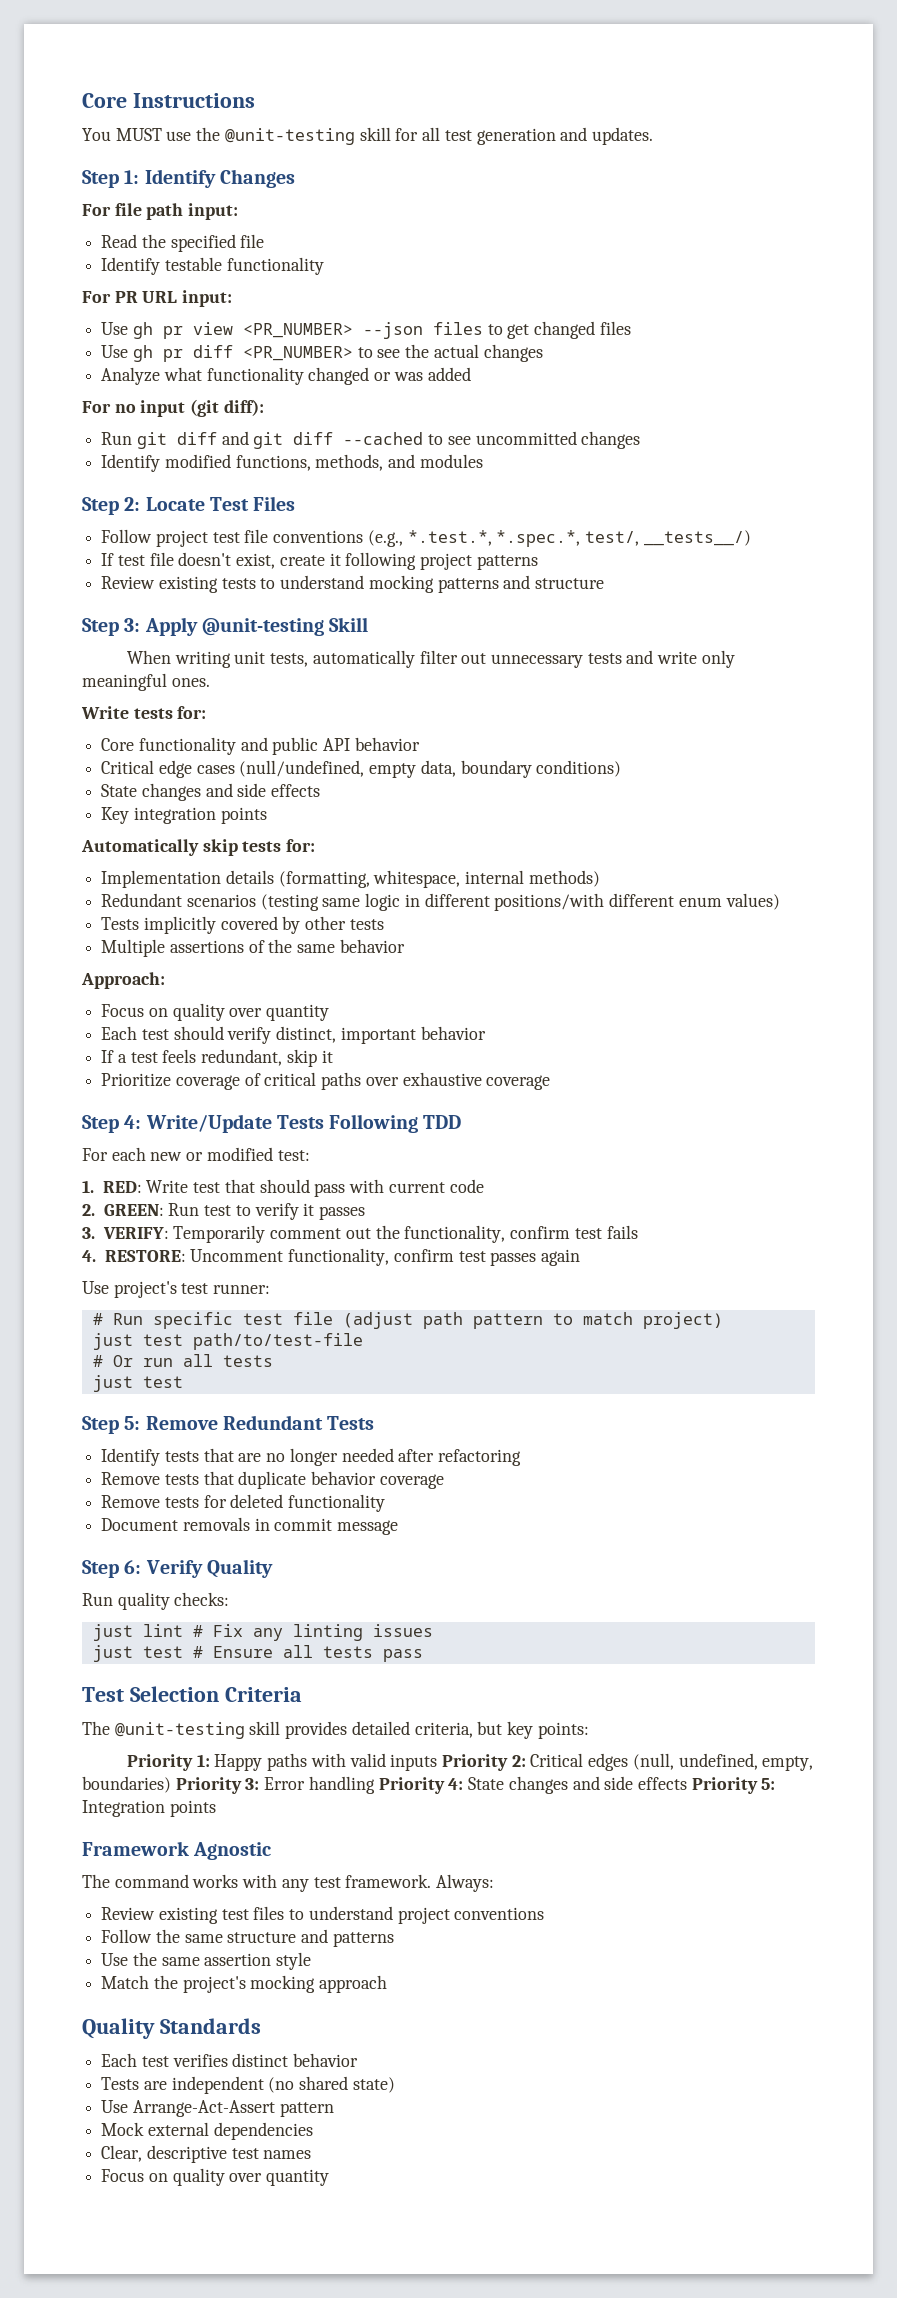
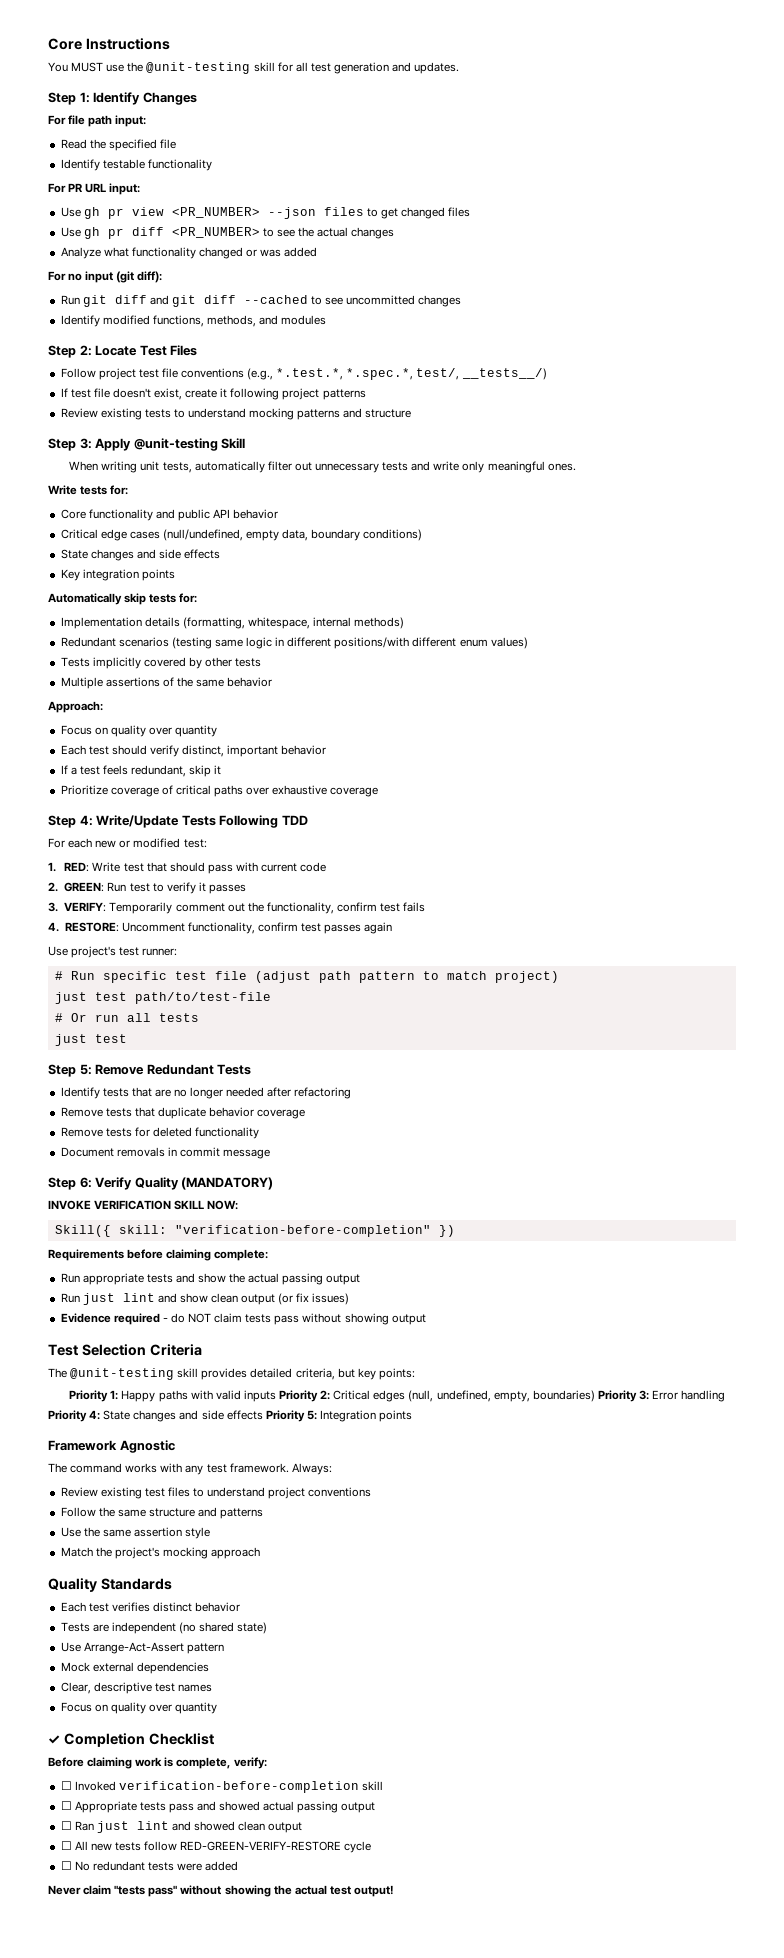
[82,1592,230,1610] [92,1624,433,1641] [92,1645,423,1662] // Run quality checks: // just lint # Fix any linting issues // just test # Ensure all tests pass -> [181,1177,274,1190] [48,1200,239,1210] [54,1225,455,1237] [48,1249,269,1261] [60,1273,361,1285] [60,1293,350,1305] [60,1313,426,1325] (MANDATORY) // INVOKE VERIFICATION SKILL NOW: // Skill({ skill: "verification-before-completion" }) // Requirements before claiming complete: // Run appropriate tests and show the actual passing output // Run just lint and show clean output (or fix issues) // Evidence required - do NOT claim tests pass without showing output
(330, 2177) none -> [48,1733,214,1747] [48,1757,267,1769] [60,1781,383,1793] [60,1801,376,1813] [60,1821,303,1833] [60,1841,372,1853] [60,1861,239,1871] [48,1885,394,1897] // ✓ Completion Checklist // Before claiming work is complete, verify: // ☐ Invoked verification-before-completion skill // ☐ Appropriate tests pass and showed actual passing output // ☐ Ran just lint and showed clean output // ☐ All new tests follow RED-GREEN-VERIFY-RESTORE cycle // ☐ No redundant tests were added // Never claim "tests pass" without showing the actual test output!

